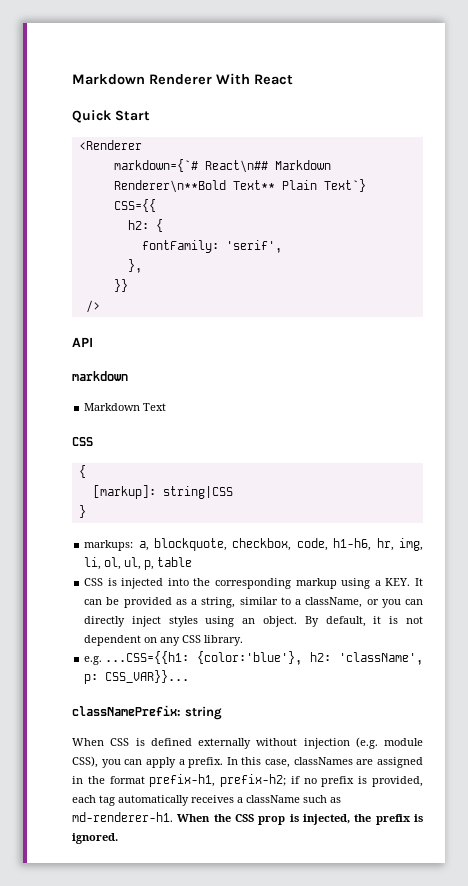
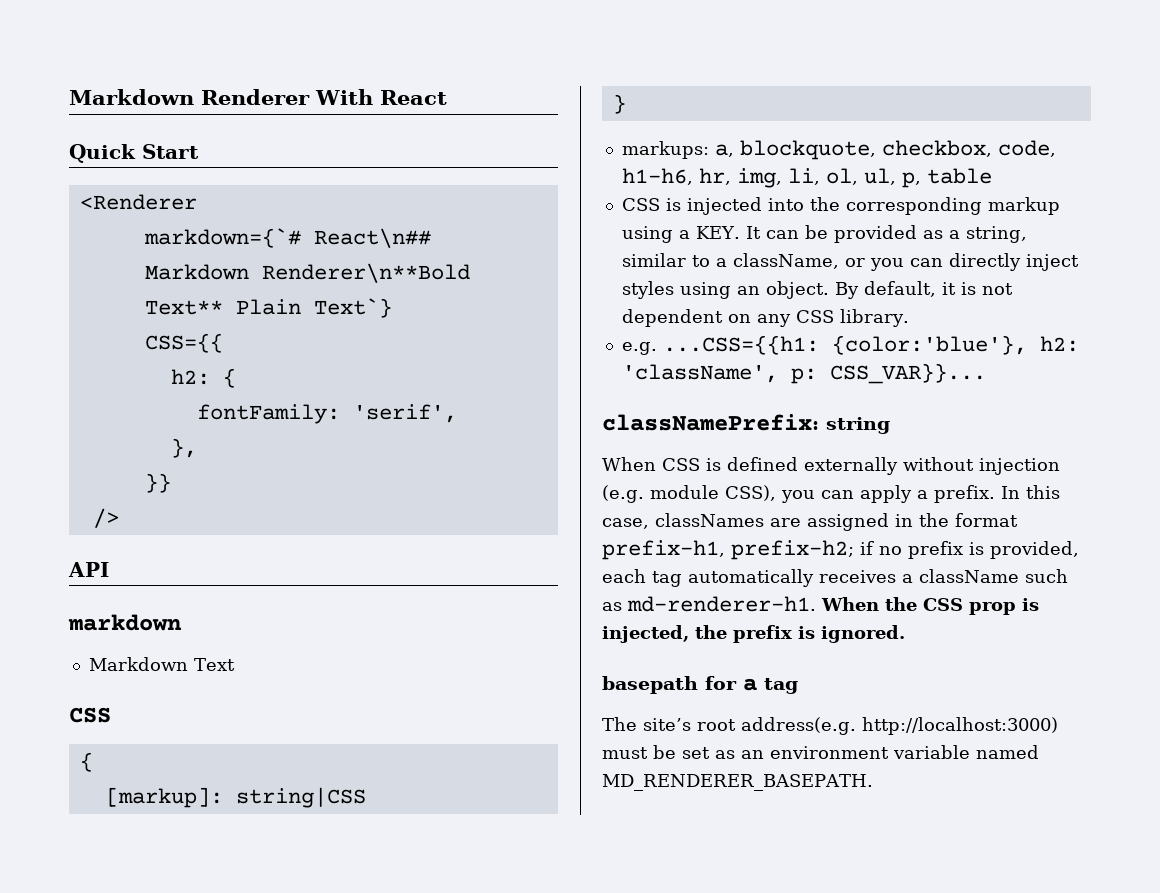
(118, 838) none -> [602,676,798,694] [602,717,1058,735] [602,745,1039,759] [602,774,873,791] // basepath for a tag // The site’s root address(e.g. http://localhost:3000) must be set as an environment variable named MD_RENDERER_BASEPATH.

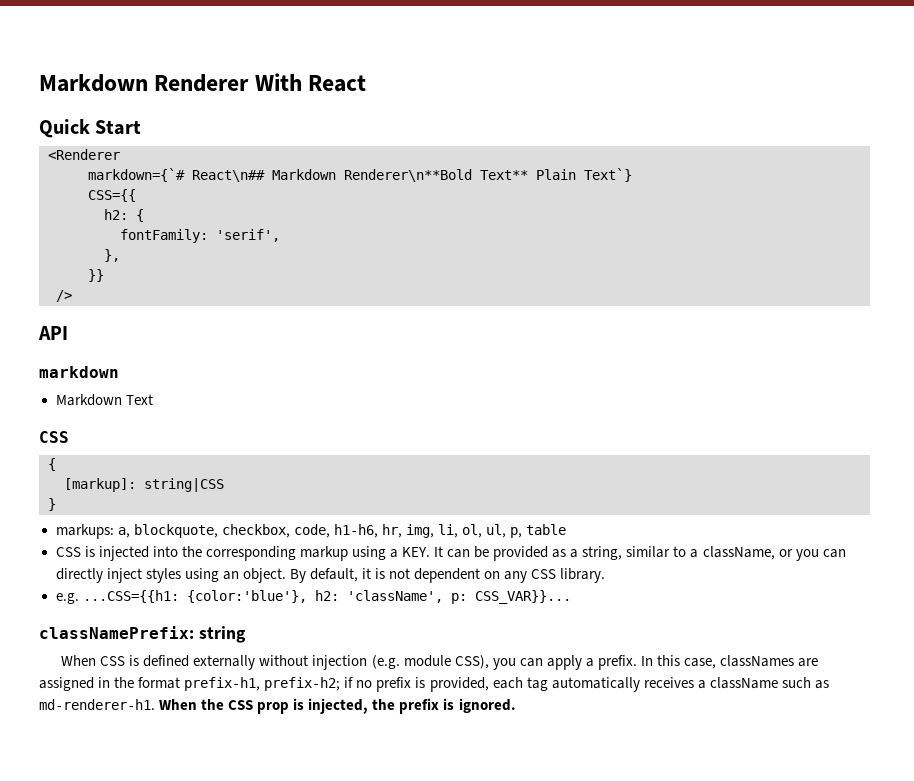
[602,676,798,694] [602,717,1058,735] [602,745,1039,759] [602,774,873,791] // basepath for a tag // The site’s root address(e.g. http://localhost:3000) must be set as an environment variable named MD_RENDERER_BASEPATH. -> (516, 705) none

